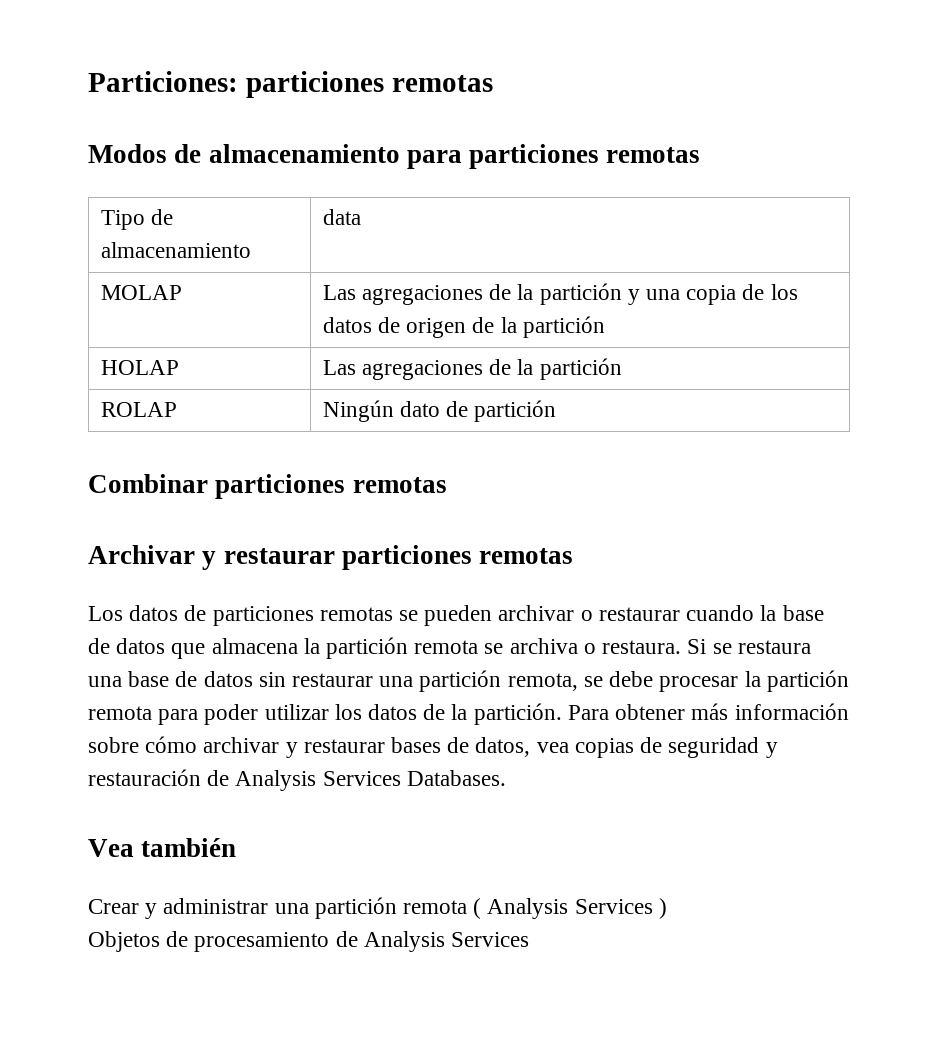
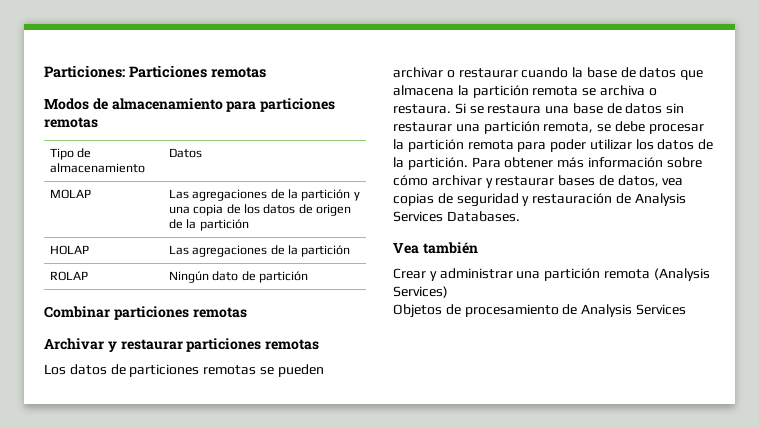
[245,71,384,98] particiones -> [129,65,207,78] Particiones
[322,209,361,225] data -> [168,148,202,158] Datos
[473,898,667,919] ( Analysis Services ) -> [653,268,710,281] [393,286,448,298] (Analysis Services)

